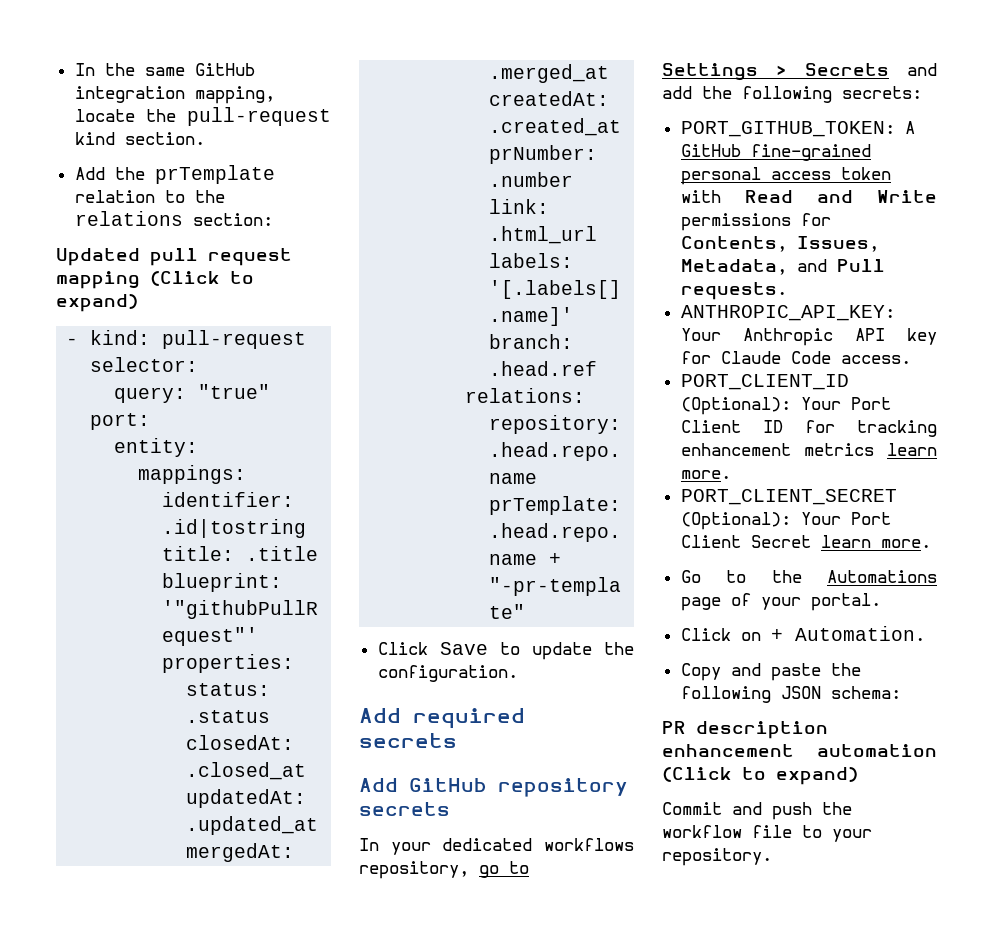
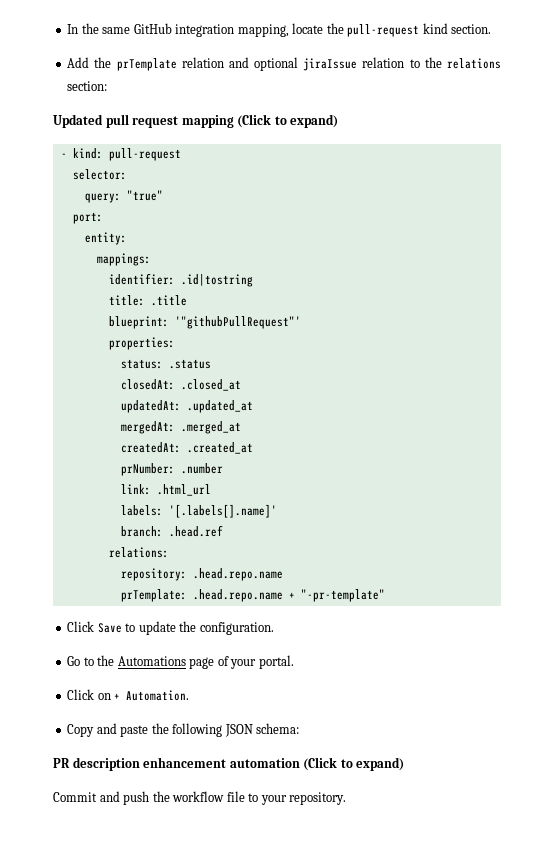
(155, 196) none -> [228,57,405,71] and optional jiraIssue relation
[359,708,525,729] [359,733,457,748] [359,778,628,797] [359,802,450,816] [359,838,634,855] [359,861,529,879] [662,63,937,81] [662,86,922,103] [680,121,915,137] [680,144,871,161] [680,167,891,185] [680,190,937,203] [680,213,831,231] [680,236,879,252] [680,259,885,275] [680,282,787,300] [680,305,895,321] [680,328,937,346] [680,351,911,364] [680,374,849,390] [680,397,891,415] [680,420,937,437] [680,443,937,456] [680,470,731,479] [680,489,897,505] [680,512,891,530] [680,535,931,548] // Add required secrets // Add GitHub repository secrets // In your dedicated workflows repository, go to Settings > Secrets and add the following secrets: // PORT_GITHUB_TOKEN: A GitHub fine-grained personal access token with Read and Write permissions for Contents, Issues, Metadata, and Pull requests. // ANTHROPIC_API_KEY: Your Anthropic API key for Claude Code access. // PORT_CLIENT_ID (Optional): Your Port Client ID for tracking enhancement metrics learn more. // PORT_CLIENT_SECRET (Optional): Your Port Client Secret learn more. -> (274, 628) none

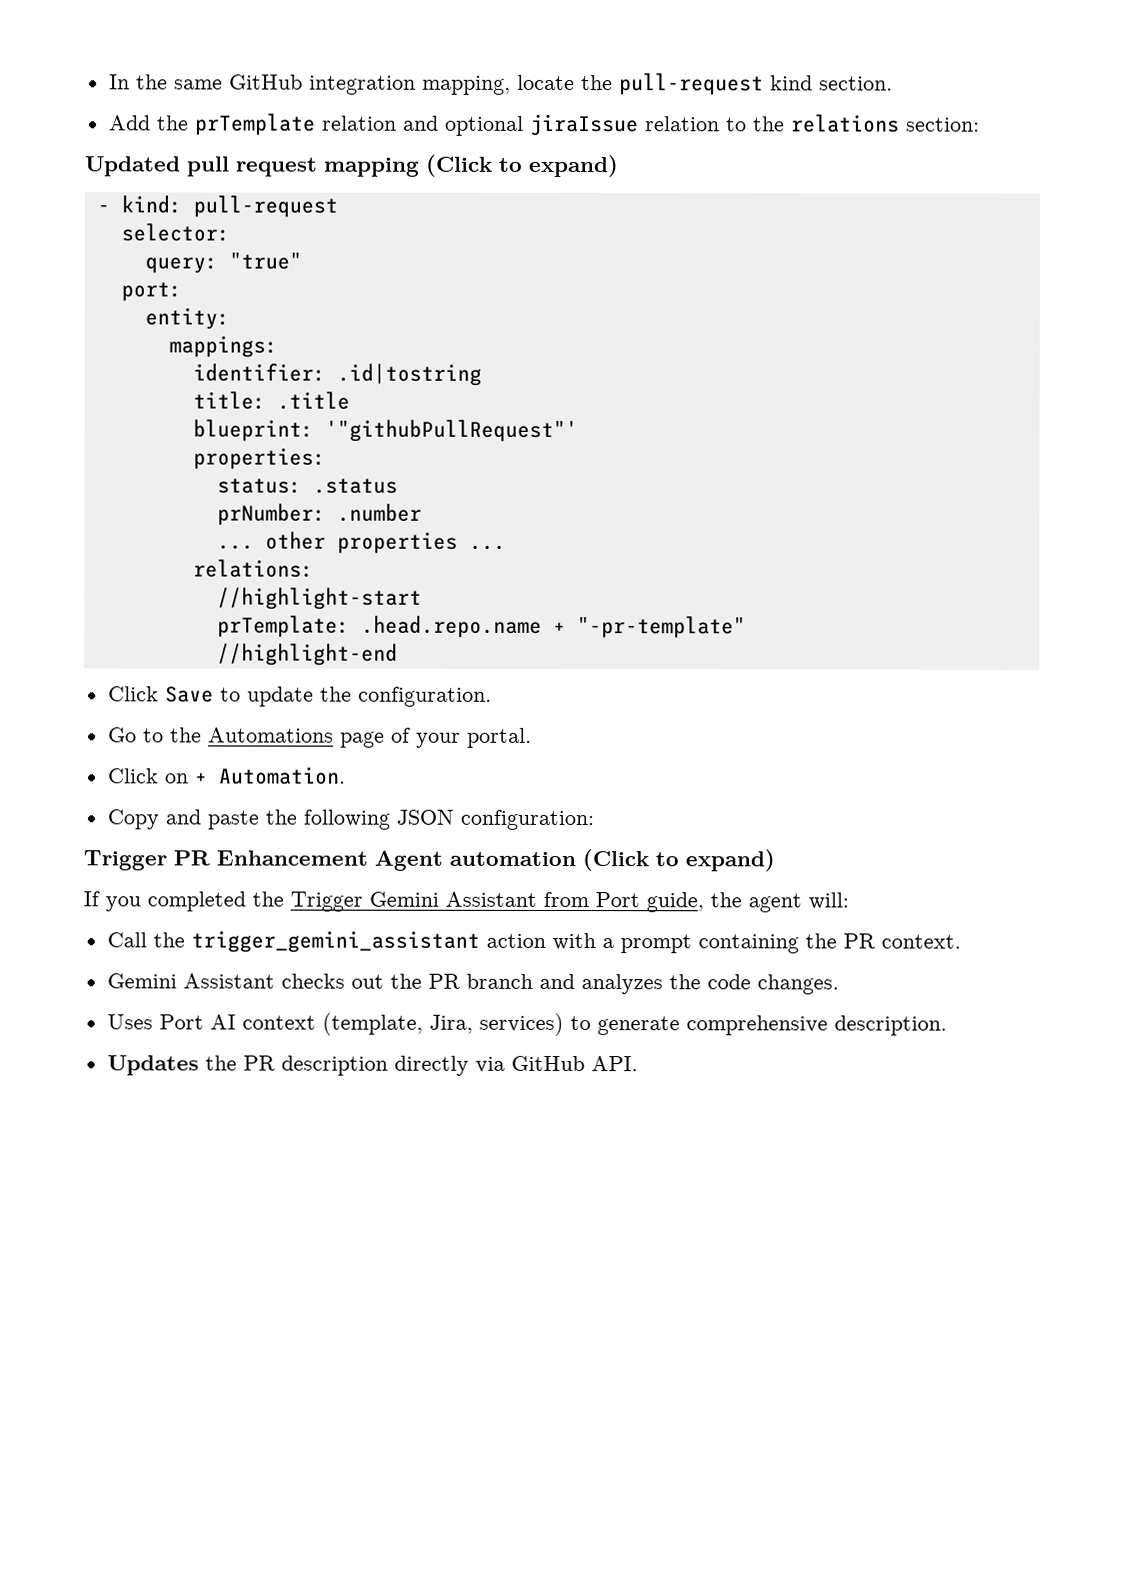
[120,379,241,391] [120,400,253,413] [120,421,241,434] [120,442,253,454] [120,463,223,476] [120,484,211,496] [120,504,277,518] [120,525,223,537] closedAt: .closed_at // updatedAt: .updated_at // mergedAt: .merged_at // createdAt: .created_at // prNumber: .number // link: .html_url // labels: '[.labels[].name]' // branch: .head.ref -> [216,503,422,526] [216,531,506,554] prNumber: .number // ... other properties ...
[120,568,283,581] repository: .head.repo.name -> [216,587,422,610] //highlight-start
(385, 595) none -> [216,643,398,666] // //highlight-end
[256,723,300,734] [53,757,227,771] schema: // PR description enhancement -> [459,809,594,831] [83,850,443,871] configuration: // Trigger PR Enhancement Agent
[53,791,347,805] Commit and push the workflow file to your repository. -> [83,891,849,913] [106,930,961,954] [106,973,839,995] [106,1012,947,1037] [106,1055,638,1076] If you completed the Trigger Gemini Assistant from Port guide, the agent will: // Call the trigger_gemini_assistant action with a prompt containing the PR context. // Gemini Assistant checks out the PR branch and analyzes the code changes. // Uses Port AI context (template, Jira, services) to generate comprehensive description. // Updates the PR description directly via GitHub API.

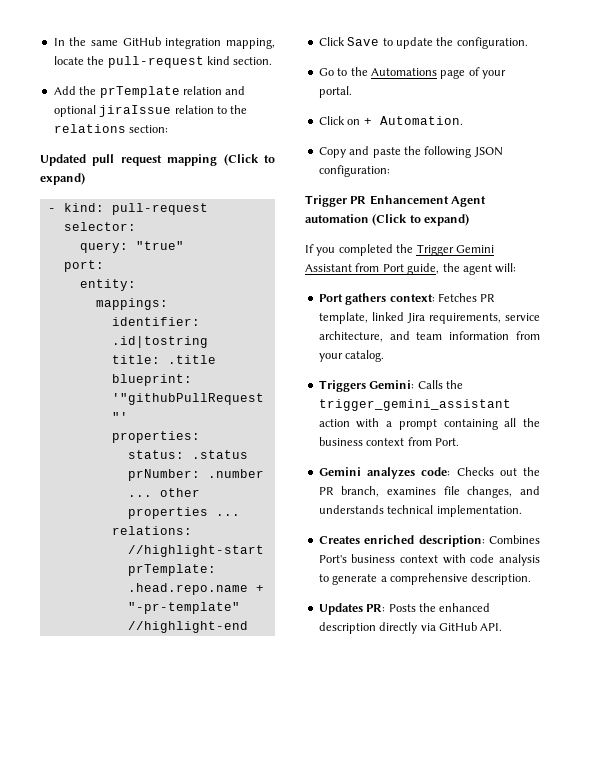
[106,932,147,948] Call -> [318,293,496,305] [318,312,540,324] [318,331,540,342] [318,350,385,362] [318,380,443,392] Port gathers context: Fetches PR template, linked Jira requirements, service architecture, and team information from your catalog. // Triggers Gemini: Calls
[804,933,961,949] [106,973,839,995] [106,1012,564,1037] the PR context. // Gemini Assistant checks out the PR branch and analyzes the code changes. // Uses Port AI context (template, Jira, services) -> [504,418,540,427] [318,437,459,446] [318,467,540,479] [318,486,540,498] [318,505,522,517] [318,535,540,547] [318,554,540,566] all the business context from Port. // Gemini analyzes code: Checks out the PR branch, examines file changes, and understands technical implementation. // Creates enriched description: Combines Port's business context with code analysis
(680, 1026) none -> [380,576,387,582] a
[204,1055,276,1071] the PR -> [366,603,491,612] PR: Posts the enhanced

